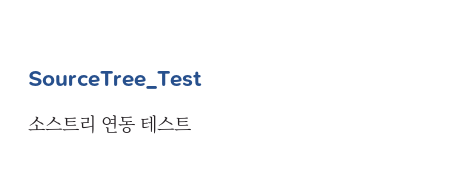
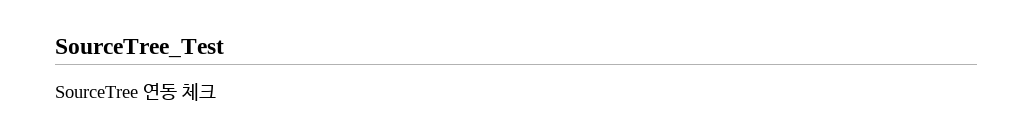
[28,115,191,134] 소스트리 연동 테스트 -> [55,83,216,101] SourceTree 연동 체크

